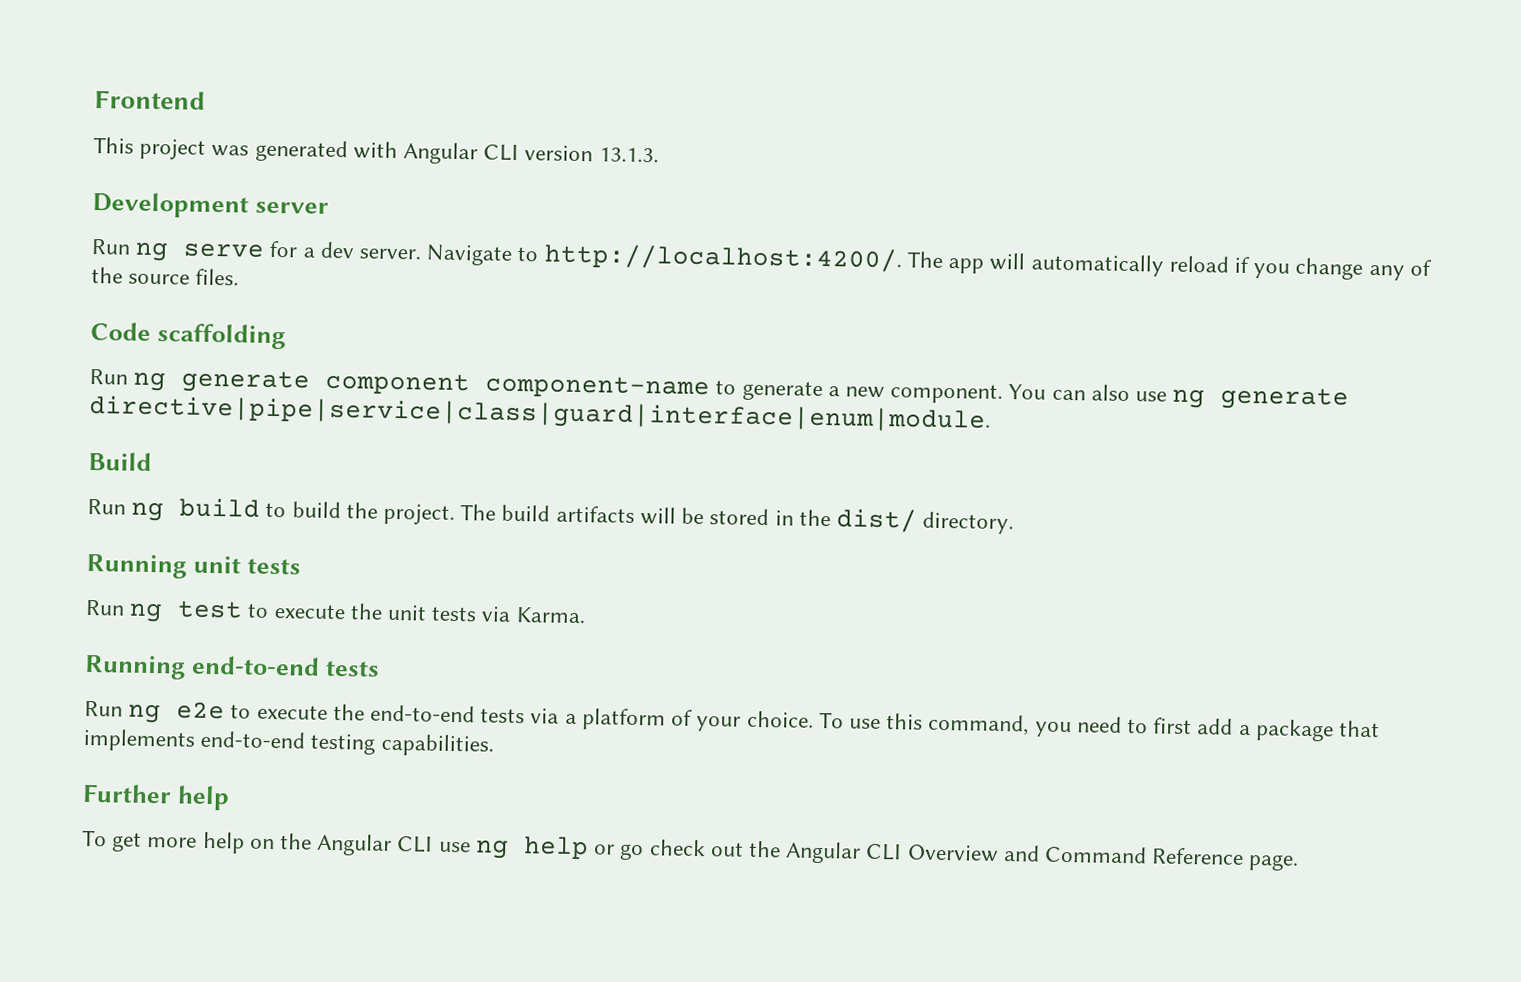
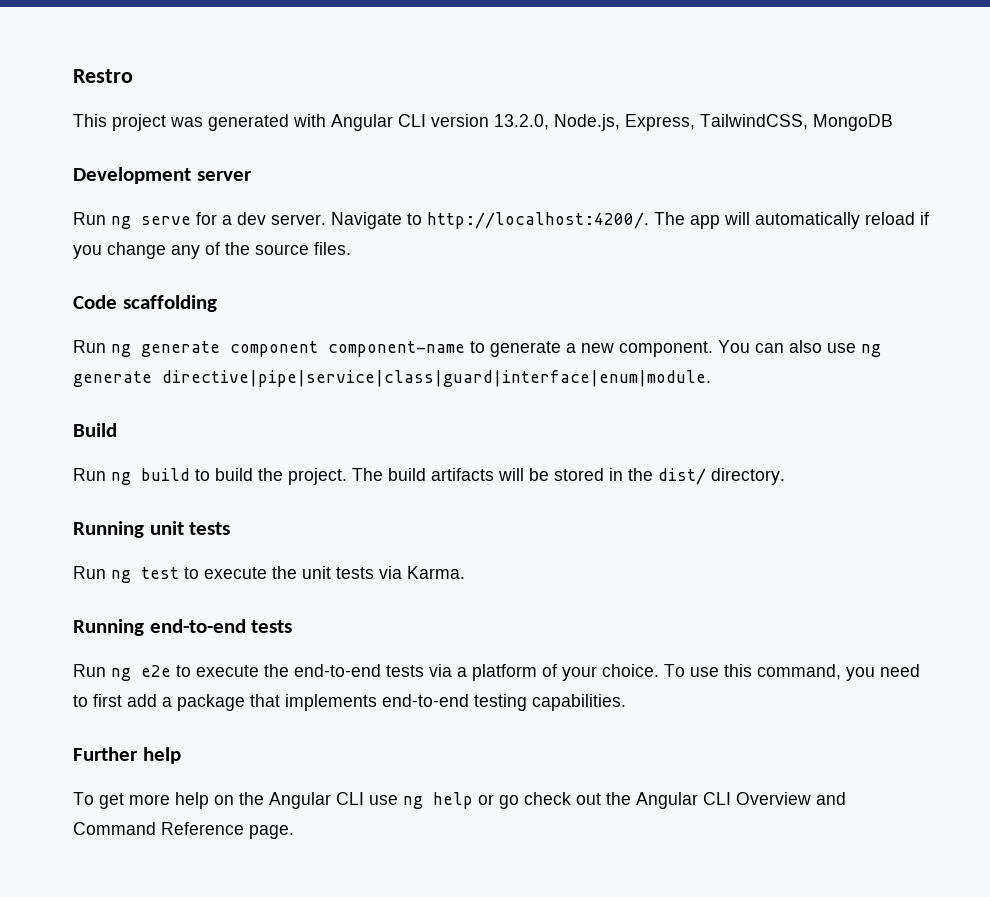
[94,90,206,110] Frontend -> [73,69,133,83] Restro
[598,147,659,163] 13.1.3. -> [494,114,893,131] 13.2.0, Node.js, Express, TailwindCSS, MongoDB

